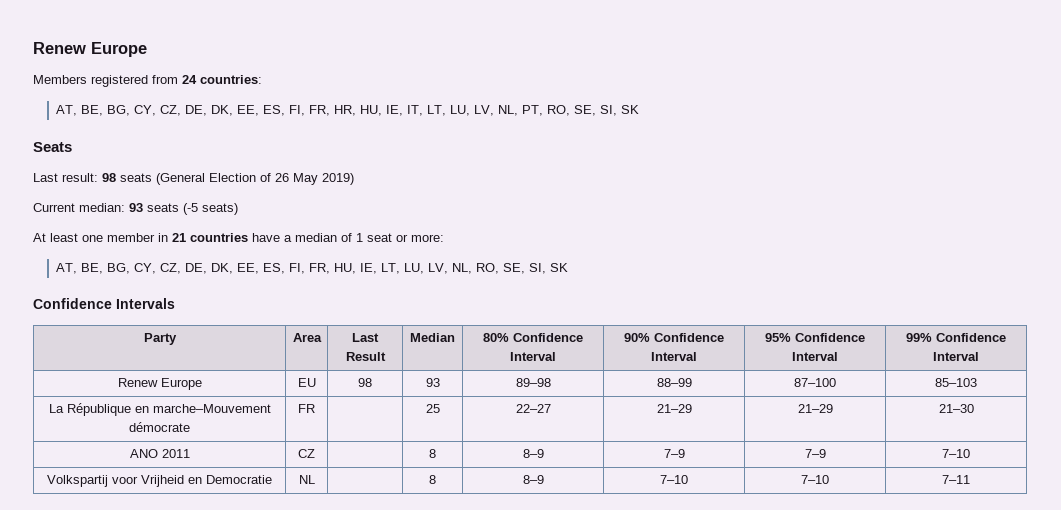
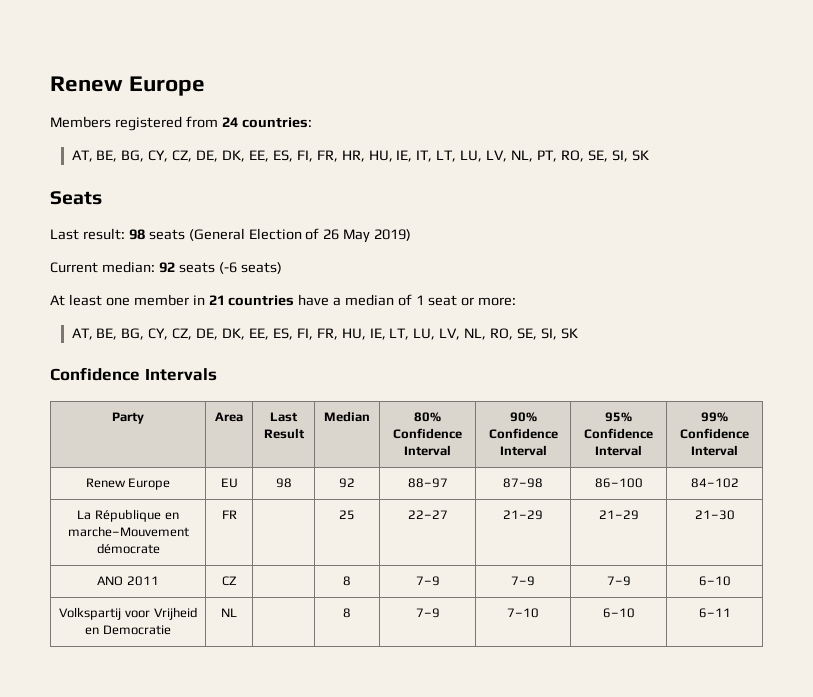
[129,203,198,215] 93 seats (-5 -> [158,262,237,274] 92 seats (-6
[425,378,440,387] [515,378,551,387] [656,378,692,387] [794,378,836,387] [935,378,977,387] 93 | 89–98 | 88–99 | 87–100 | 85–103 -> [339,478,355,488] [407,478,448,488] [503,478,543,488] [594,478,643,488] [690,478,739,488] 92 | 88–97 | 87–98 | 86–100 | 84–102
[522,449,544,458] [663,449,685,458] [804,449,826,458] [942,449,970,458] 8–9 | 7–9 | 7–9 | 7–10 -> [415,576,440,586] [511,576,535,586] [606,576,631,586] [698,576,731,586] 7–9 | 7–9 | 7–9 | 6–10
[522,475,544,484] [660,475,688,484] [801,475,829,484] [942,475,970,484] 8–9 | 7–10 | 7–10 | 7–11 -> [415,608,440,618] [507,608,539,618] [602,608,635,618] [698,608,731,618] 7–9 | 7–10 | 6–10 | 6–11

